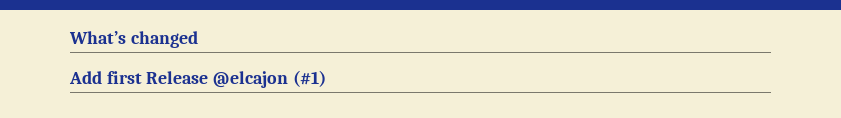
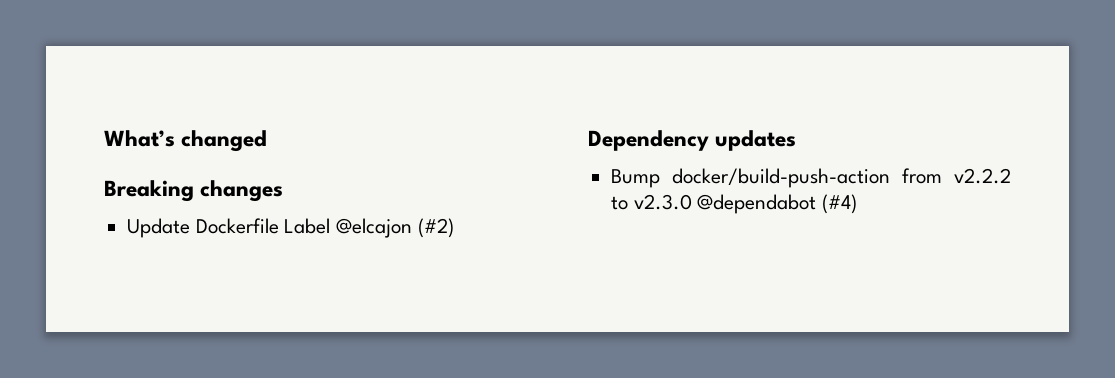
[69,70,326,88] Add first Release @elcajon (#1) -> [104,180,284,202] [127,218,454,238] [588,130,797,151] [611,168,1011,188] [611,194,858,214] Breaking changes // Update Dockerfile Label @elcajon (#2) // Dependency updates // Bump docker/build-push-action from v2.2.2 to v2.3.0 @dependabot (#4)

